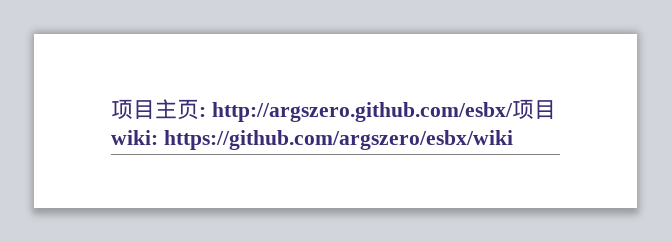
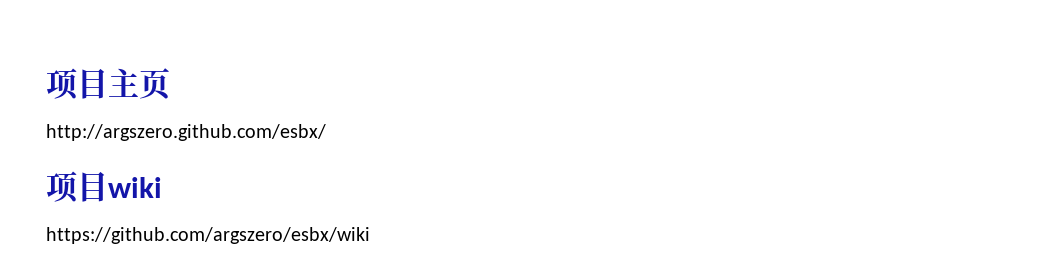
[199,107,206,117] : -> (170, 84) //
[511,99,556,119] [111,130,158,145] 项目wiki: -> [46,171,162,204] // 项目wiki //

